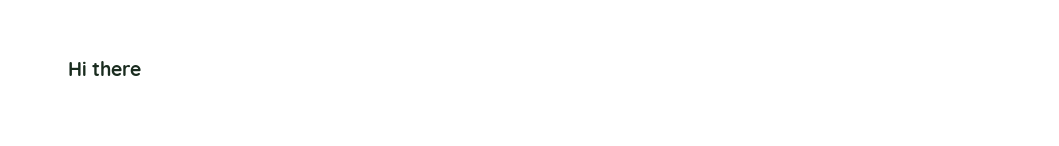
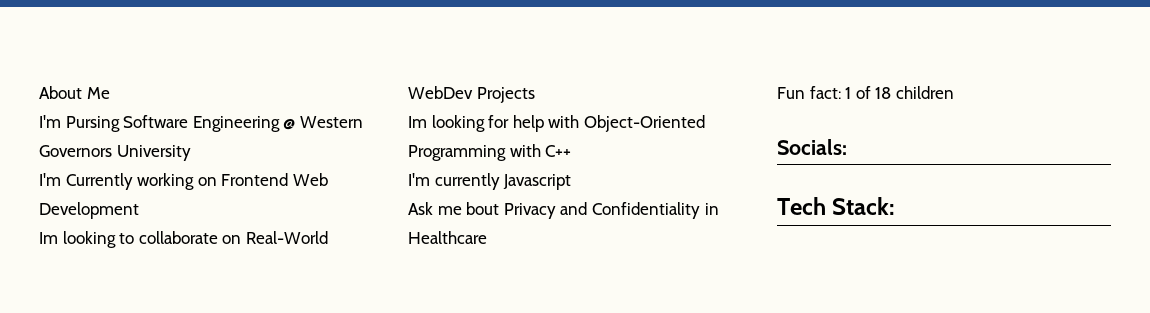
[68,61,142,76] Hi there -> [39,86,110,99] [39,115,363,132] [39,145,191,161] [39,173,328,190] [39,202,139,219] [39,231,328,248] [408,86,535,103] [408,115,705,132] [408,144,572,161] [408,173,572,190] [408,202,719,219] [408,231,487,244] [777,86,954,99] [777,139,847,155] [777,197,896,215] About Me // I'm Pursing Software Engineering @ Western Governors University // I'm Currently working on Frontend Web Development // Im looking to collaborate on Real-World WebDev Projects // Im looking for help with Object-Oriented Programming with C++ // I'm currently Javascript // Ask me bout Privacy and Confidentiality in Healthcare // Fun fact: 1 of 18 children // Socials: // Tech Stack:

